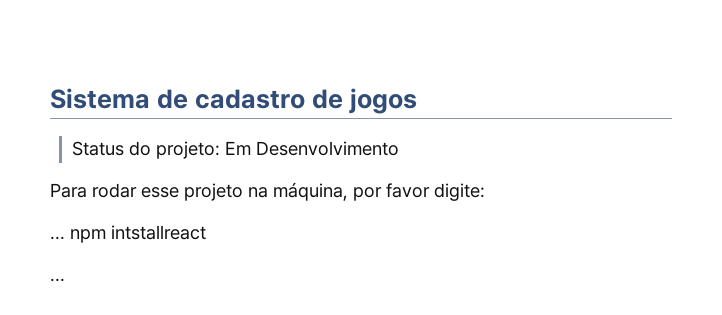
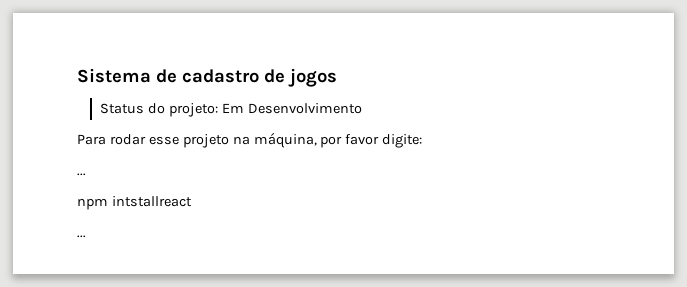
(65, 238) none -> (86, 174) //

